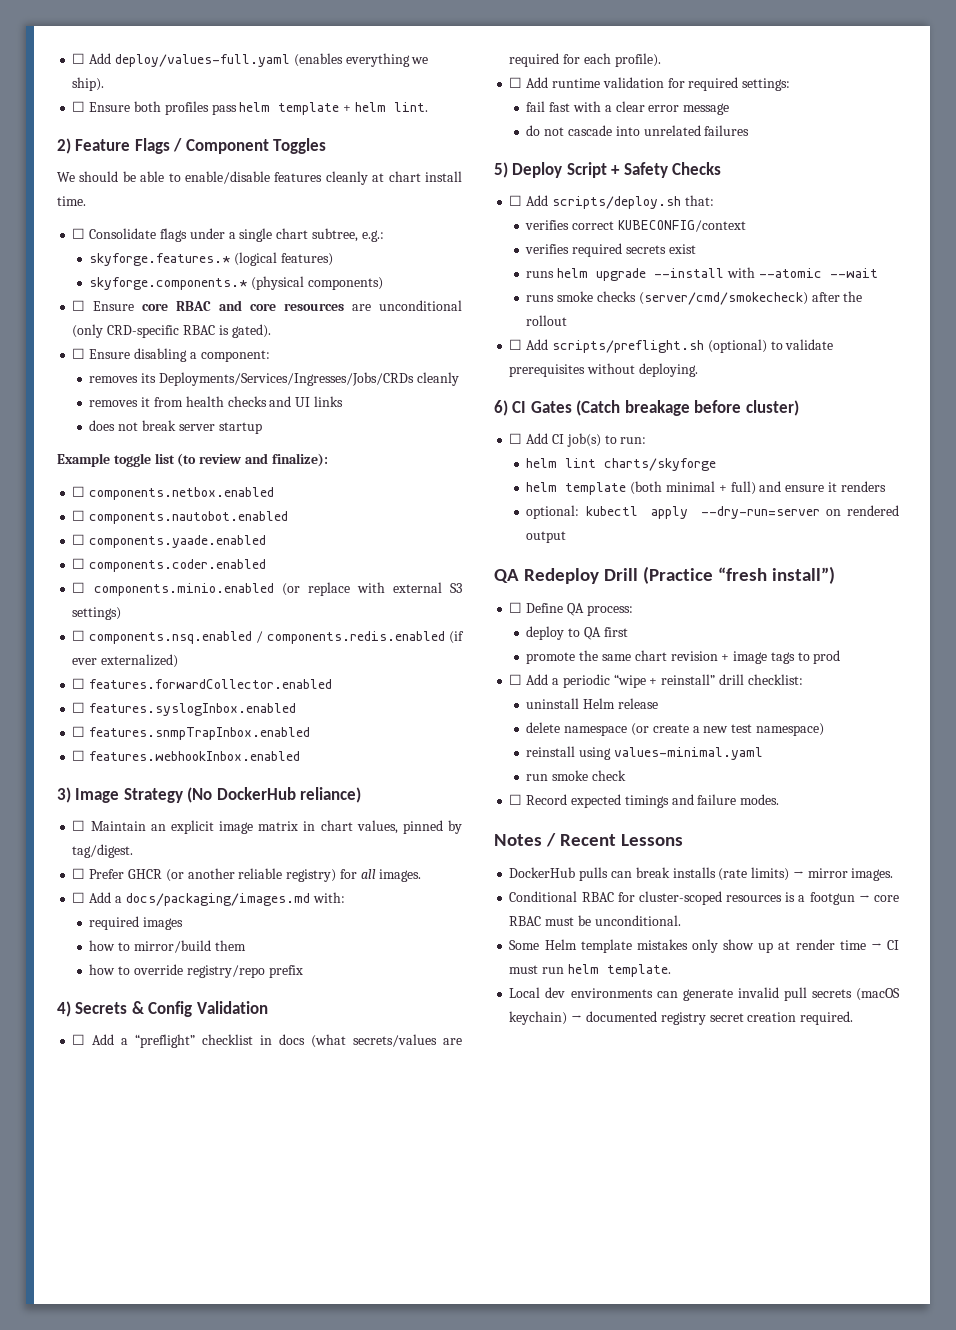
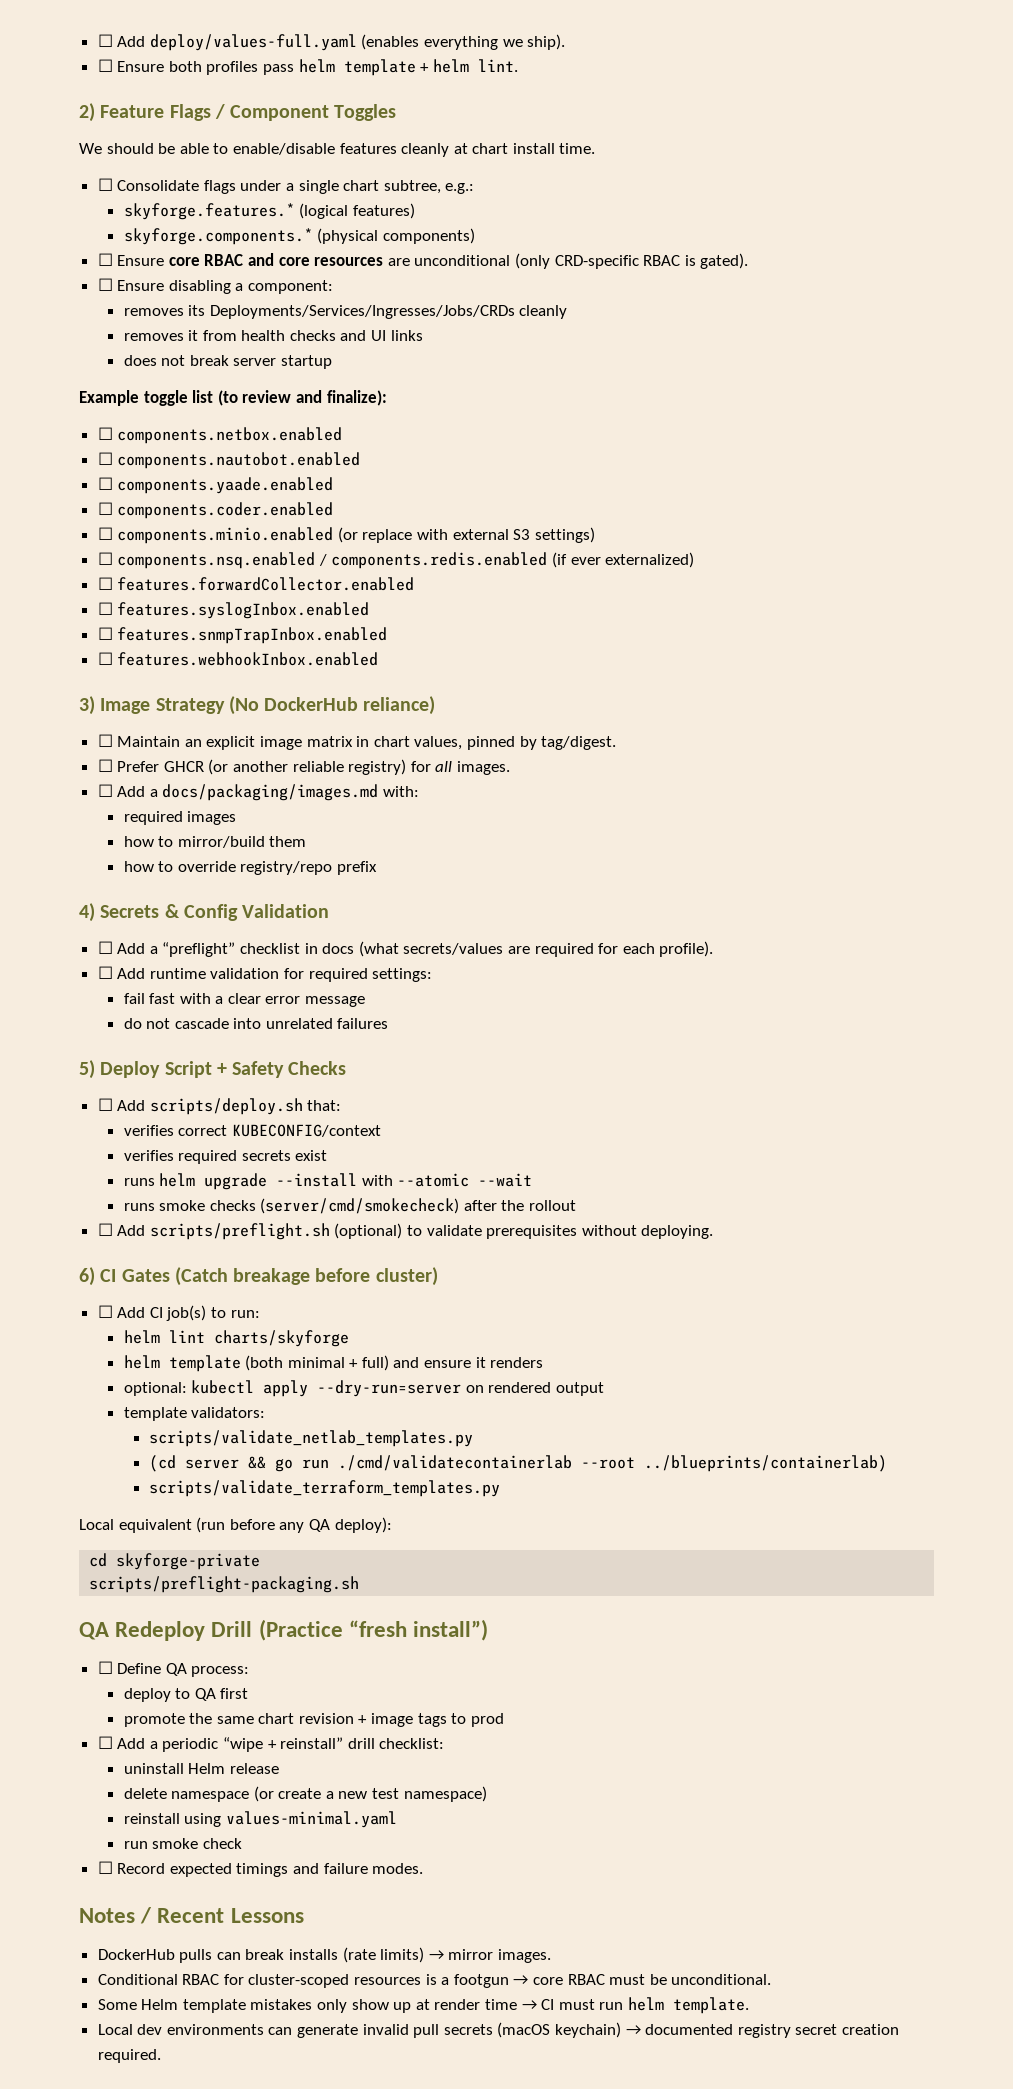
(567, 537) none -> [123,1407,266,1421] [149,1430,474,1447] [149,1455,888,1472] [149,1480,501,1497] [79,1517,392,1533] [89,1553,261,1570] [89,1576,360,1593] // template validators: // scripts/validate_netlab_templates.py // (cd server && go run ./cmd/validatecontainerlab --root ../blueprints/containerlab) // scripts/validate_terraform_templates.py // Local equivalent (run before any QA deploy): // cd skyforge-private // scripts/preflight-packaging.sh

